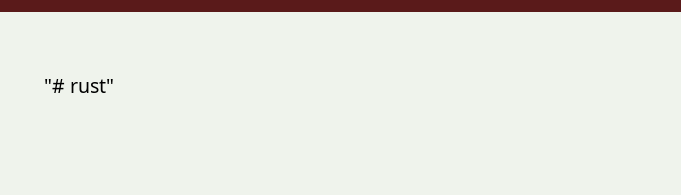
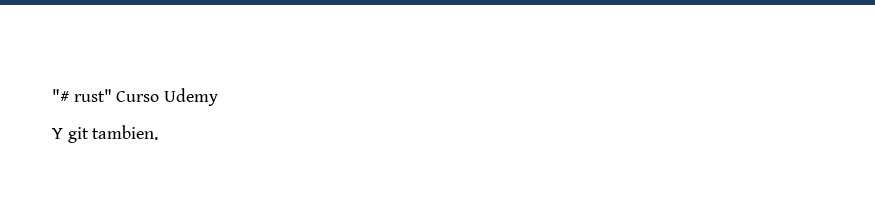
(115, 86) none -> [116,88,219,106] [52,125,159,143] Curso Udemy // Y git tambien.

